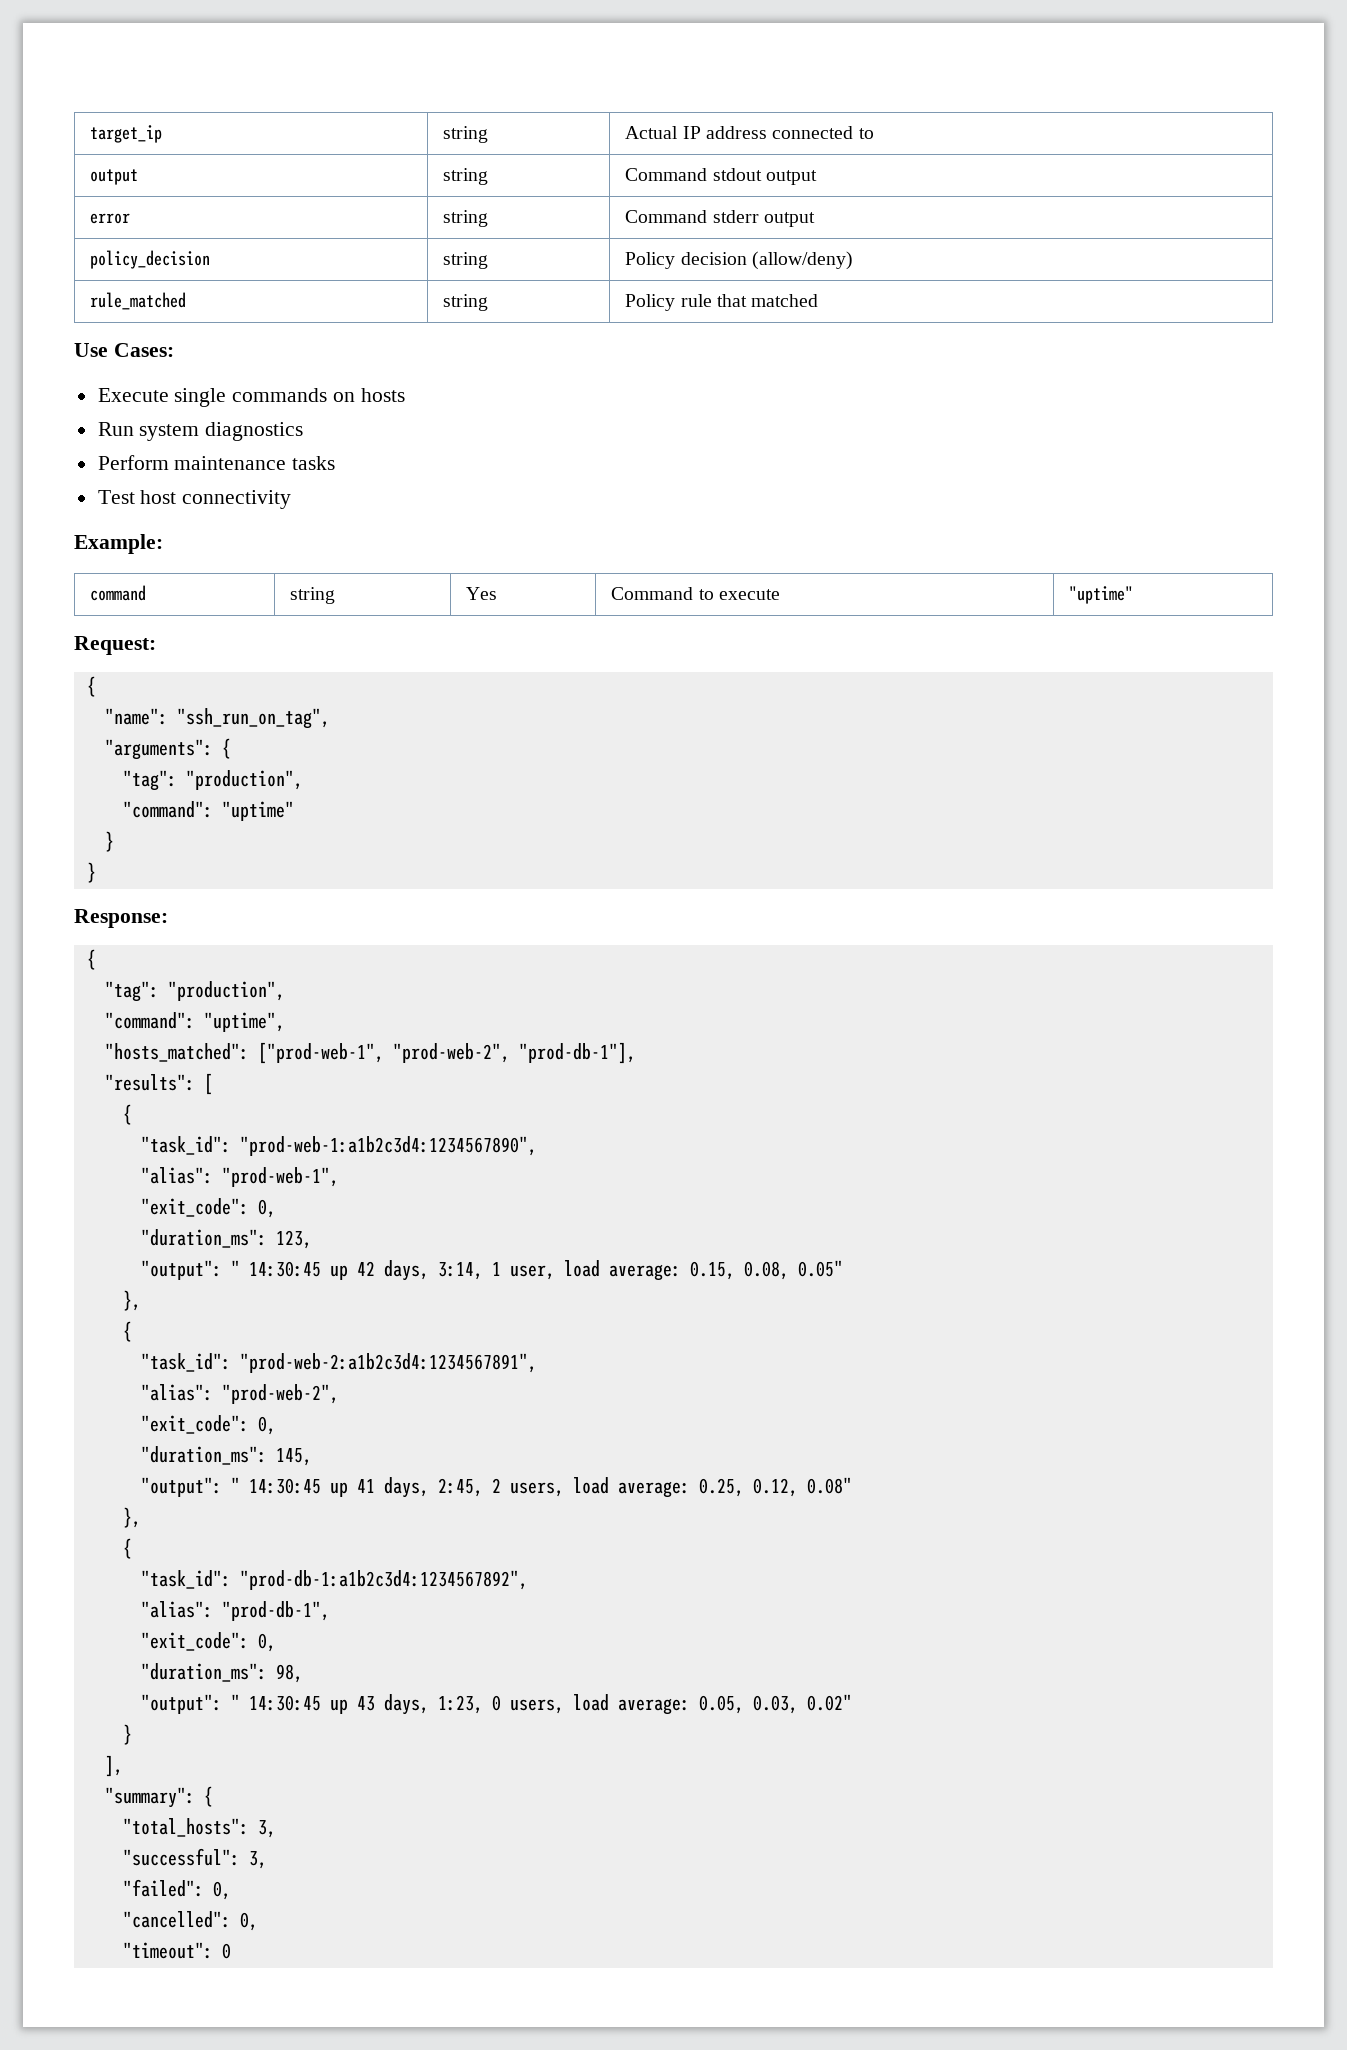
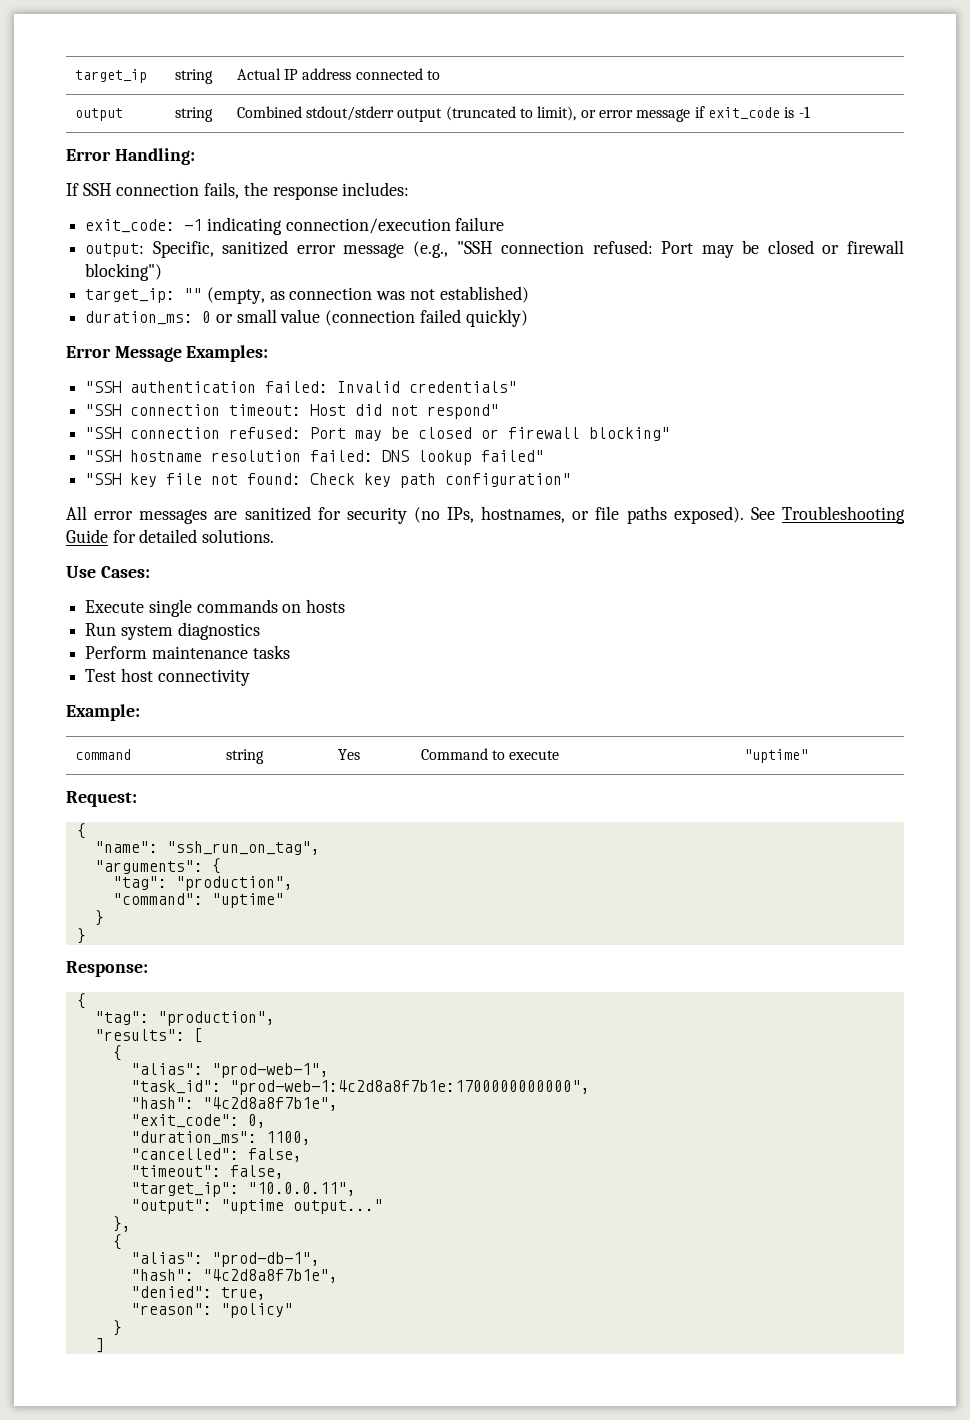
[625,168,817,185] [90,213,131,224] [443,210,489,227] [625,210,815,227] [90,250,211,269] [443,252,489,269] [625,251,853,270] [90,292,187,310] [443,294,489,311] [625,294,819,311] Command stdout output // error | string | Command stderr output // policy_decision | string | Policy decision (allow/deny) // rule_matched | string | Policy rule that matched -> [236,106,810,122] [66,148,195,165] [66,182,410,200] [85,217,505,235] [85,240,905,258] [85,263,163,281] [85,286,529,304] [85,309,528,327] [66,345,269,362] [85,381,518,393] [85,404,500,419] [85,427,671,441] [85,450,545,465] [85,473,572,488] [66,506,905,524] [66,529,275,543] Combined stdout/stderr output (truncated to limit), or error message if exit_code is -1 // Error Handling: // If SSH connection fails, the response includes: // exit_code: -1 indicating connection/execution failure // output: Specific, sanitized error message (e.g., "SSH connection refused: Port may be closed or firewall blocking") // target_ip: "" (empty, as connection was not established) // duration_ms: 0 or small value (connection failed quickly) // Error Message Examples: // "SSH authentication failed: Invalid credentials" // "SSH connection timeout: Host did not respond" // "SSH connection refused: Port may be closed or firewall blocking" // "SSH hostname resolution failed: DNS lookup failed" // "SSH key file not found: Check key path configuration" // All error messages are sanitized for security (no IPs, hostnames, or file paths exposed). See Troubleshooting Guide for detailed solutions.
[104,1012,285,1032] [104,1042,636,1064] // "command": "uptime", // "hosts_matched": ["prod-web-1", "prod-web-2", "prod-db-1"], -> (275, 1018) none
[140,1136,537,1156] // "task_id": "prod-web-1:a1b2c3d4:1234567890", -> (122, 1053) none
[140,1198,276,1218] [140,1229,312,1249] [140,1260,843,1281] [122,1290,141,1311] [122,1321,132,1342] [140,1353,537,1373] [140,1384,339,1404] [140,1415,276,1435] [140,1446,312,1466] [140,1477,852,1498] [122,1507,141,1528] [122,1538,132,1559] [140,1570,528,1590] [140,1601,330,1621] [140,1632,276,1652] [140,1663,303,1683] [140,1694,852,1715] [122,1724,132,1745] [104,1755,123,1777] [104,1786,213,1808] [122,1818,276,1838] [122,1848,267,1869] [122,1879,231,1900] [122,1911,258,1931] [122,1942,231,1959] // "exit_code": 0, // "duration_ms": 123, // "output": " 14:30:45 up 42 days, 3:14, 1 user, load average: 0.15, 0.08, 0.05" // }, // { // "task_id": "prod-web-2:a1b2c3d4:1234567891", // "alias": "prod-web-2", // "exit_code": 0, // "duration_ms": 145, // "output": " 14:30:45 up 41 days, 2:45, 2 users, load average: 0.25, 0.12, 0.08" // }, // { // "task_id": "prod-db-1:a1b2c3d4:1234567892", // "alias": "prod-db-1", // "exit_code": 0, // "duration_ms": 98, // "output": " 14:30:45 up 43 days, 1:23, 0 users, load average: 0.05, 0.03, 0.02" // } // ], // "summary": { // "total_hosts": 3, // "successful": 3, // "failed": 0, // "cancelled": 0, // "timeout": 0 -> [130,1080,590,1095] [130,1097,338,1111] [130,1114,266,1128] [130,1131,311,1145] [130,1148,302,1162] [130,1165,284,1179] [130,1182,356,1197] [130,1199,383,1214] [112,1216,131,1232] [112,1234,122,1250] [130,1252,320,1267] [130,1269,338,1283] [130,1286,266,1300] [130,1303,293,1318] [112,1320,122,1336] [94,1338,104,1353] // "task_id": "prod-web-1:4c2d8a8f7b1e:1700000000000", // "hash": "4c2d8a8f7b1e", // "exit_code": 0, // "duration_ms": 1100, // "cancelled": false, // "timeout": false, // "target_ip": "10.0.0.11", // "output": "uptime output..." // }, // { // "alias": "prod-db-1", // "hash": "4c2d8a8f7b1e", // "denied": true, // "reason": "policy" // } // ]

